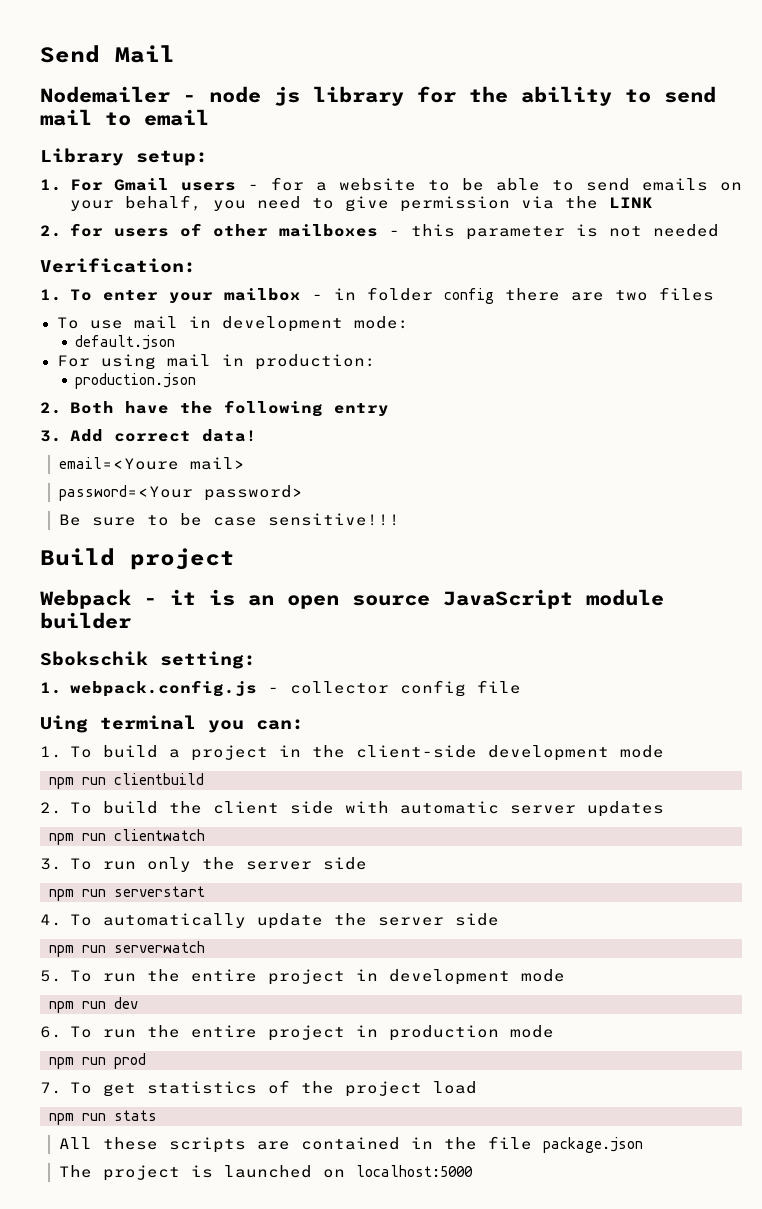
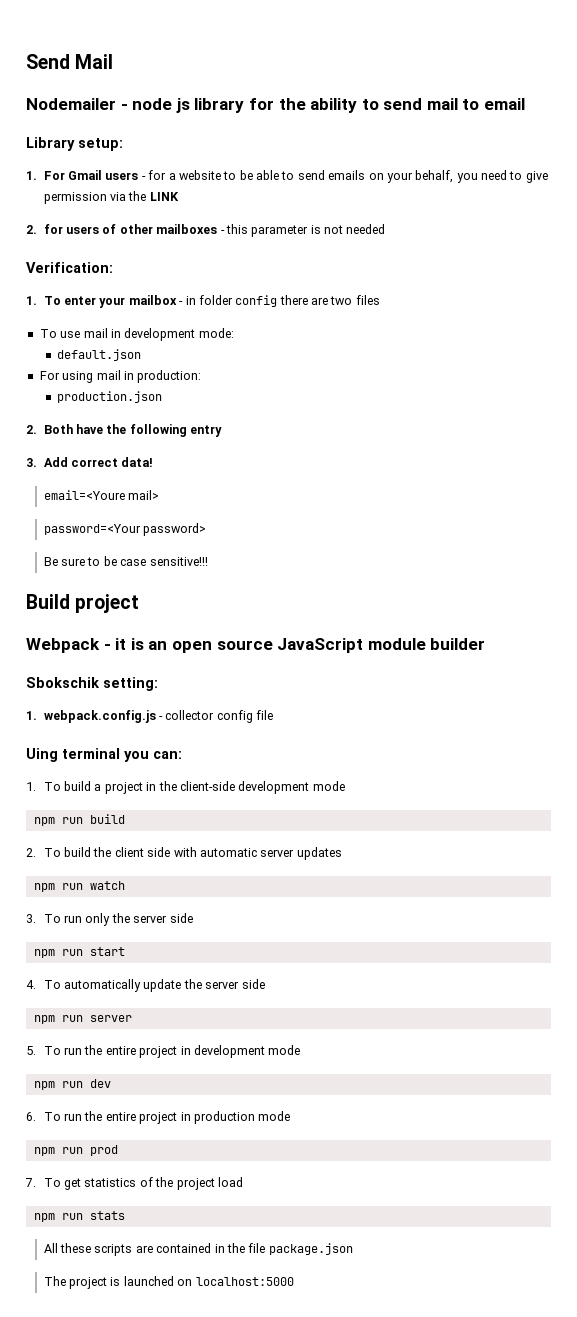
[114,773,204,785] clientbuild -> [89,814,125,824] build
[114,829,205,841] clientwatch -> [89,881,125,890] watch
[114,886,205,897] serverstart -> [89,947,125,956] start
[114,941,205,953] serverwatch -> [89,1015,132,1022] server

